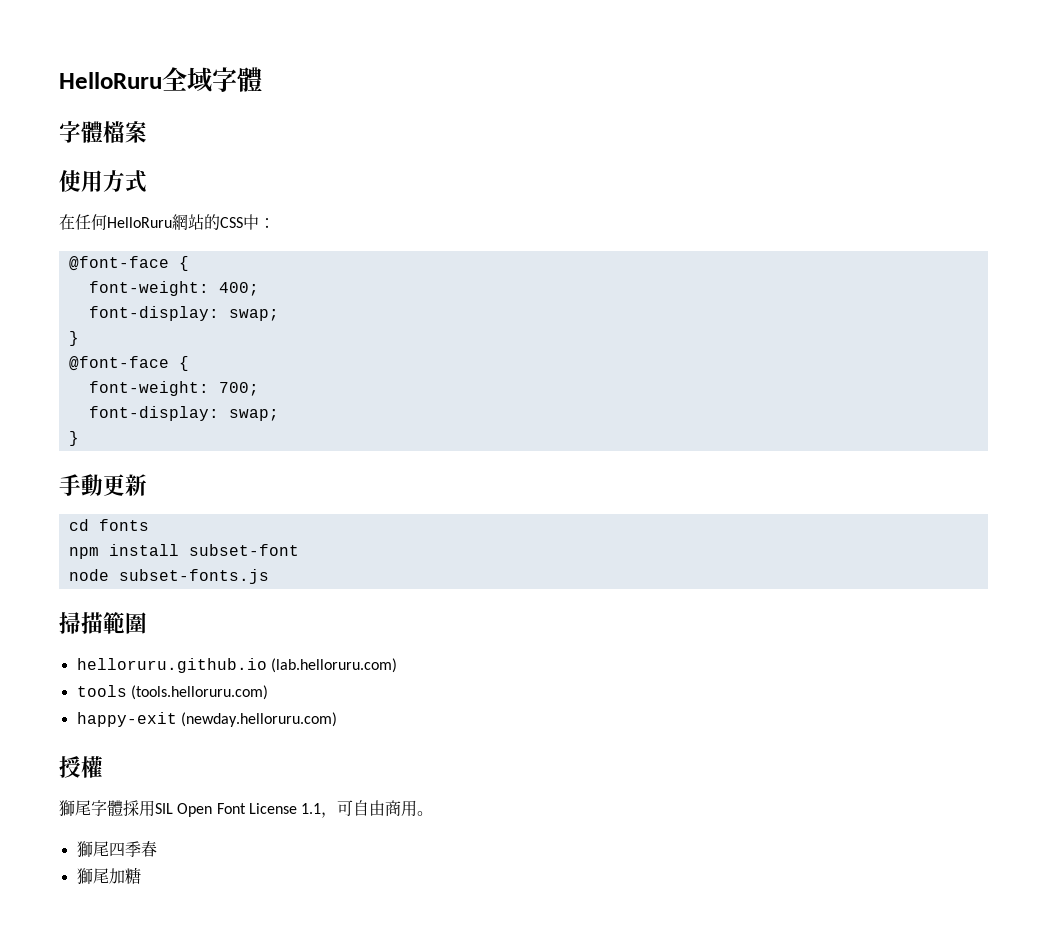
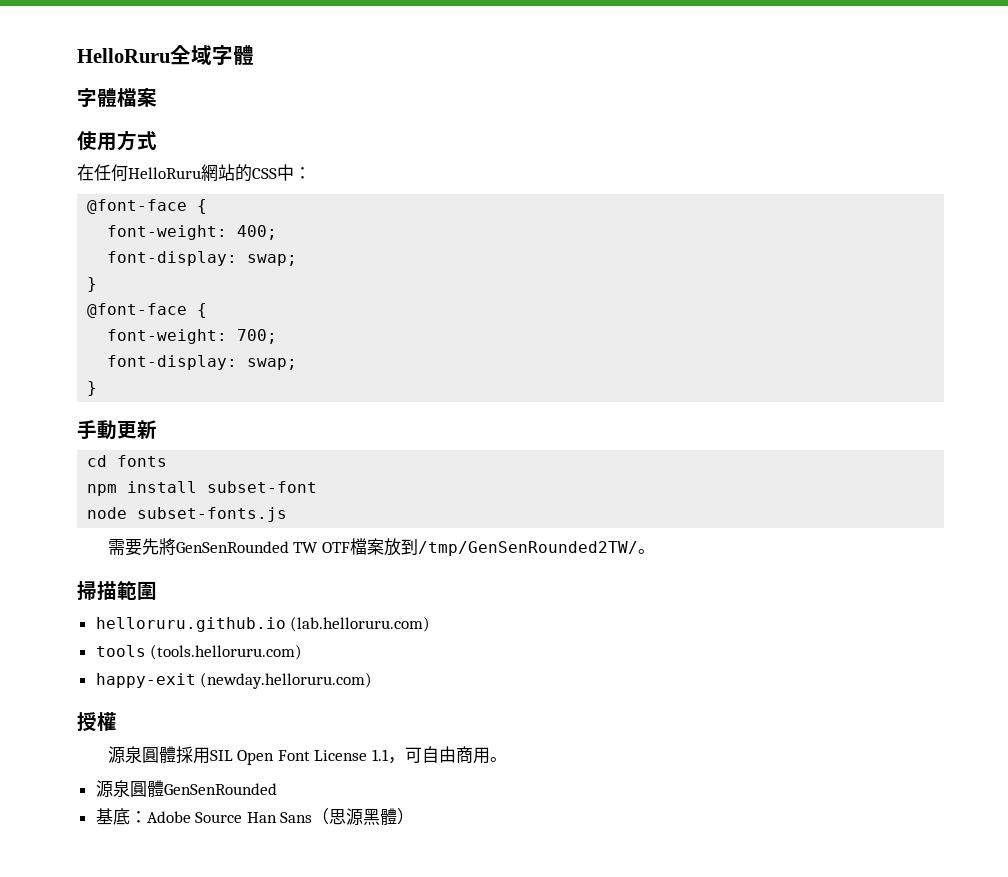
(269, 576) none -> [107,538,655,556] // 需要先將GenSenRounded TW OTF檔案放到/tmp/GenSenRounded2TW/。
[59,800,107,817] 獅尾字 -> [107,746,159,764] 源泉圓
[76,841,157,858] [76,867,141,885] 獅尾四季春 // 獅尾加糖 -> [95,780,277,798] [95,808,415,826] 源泉圓體GenSenRounded // 基底：Adobe Source Han Sans（思源黑體）

